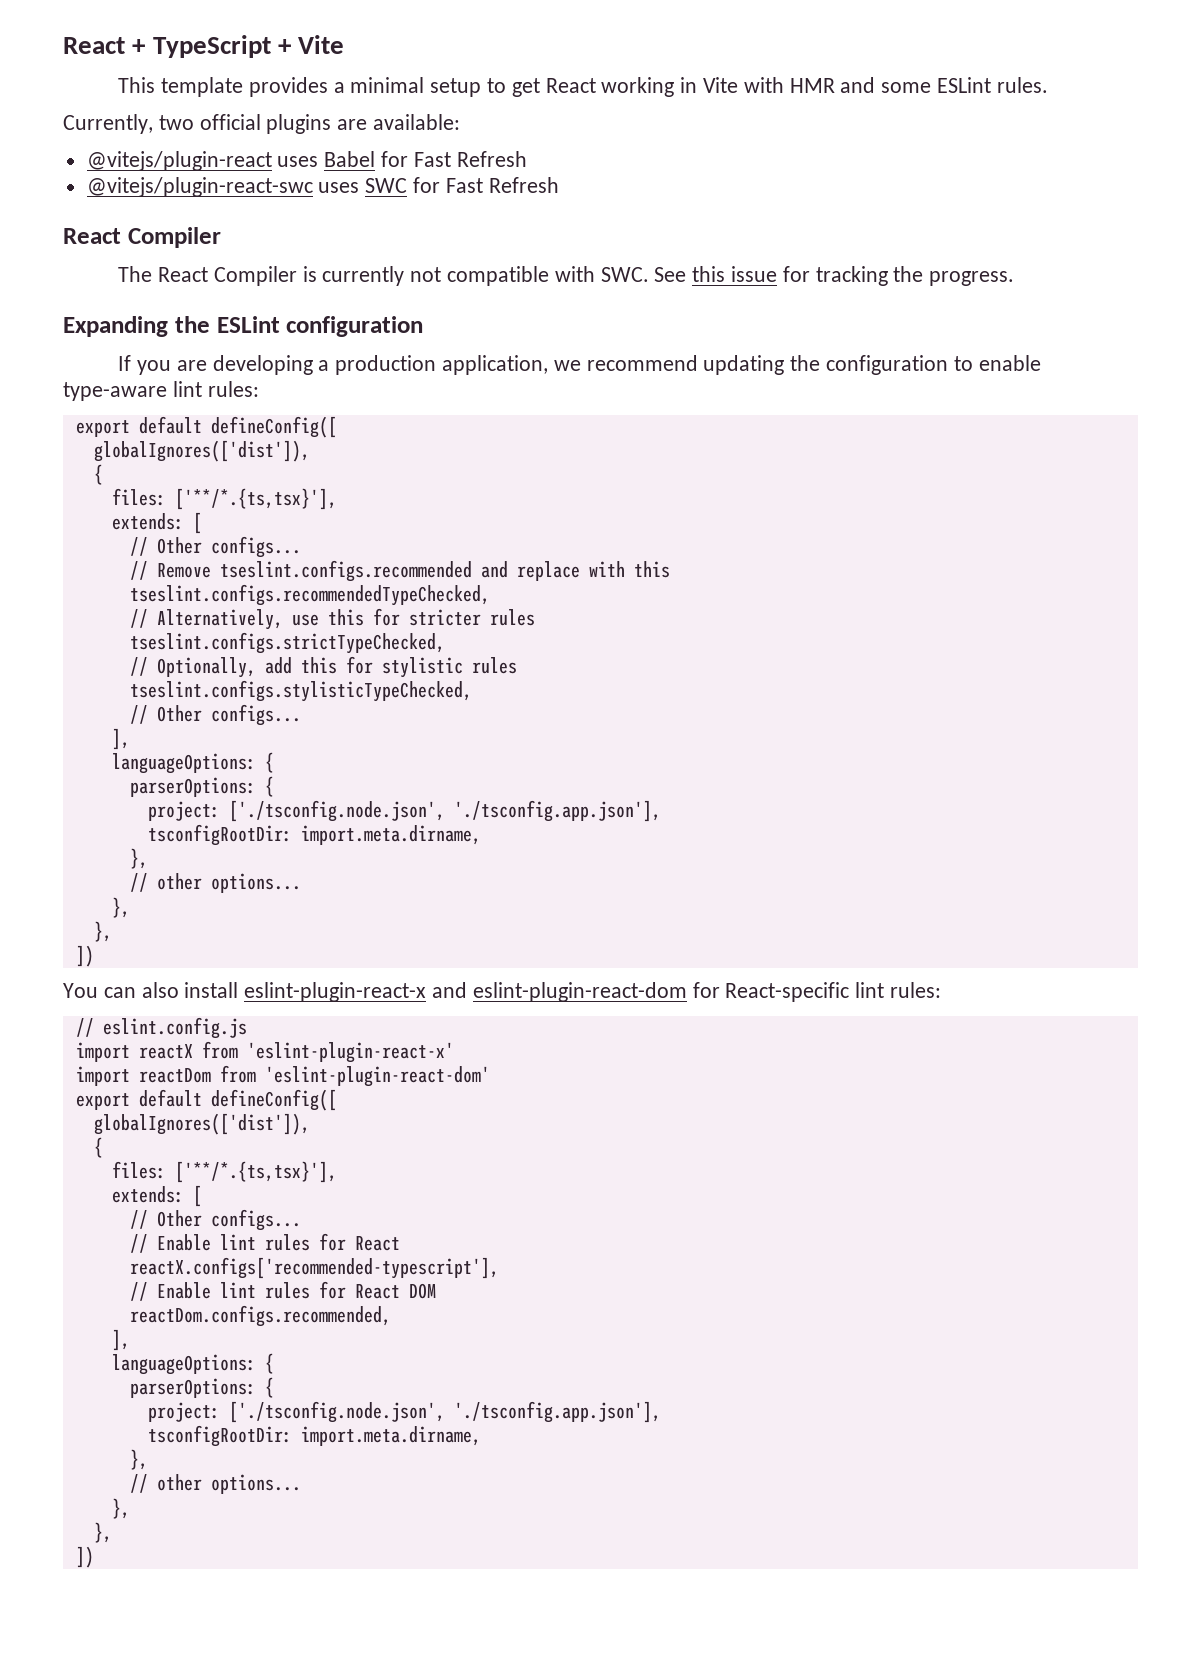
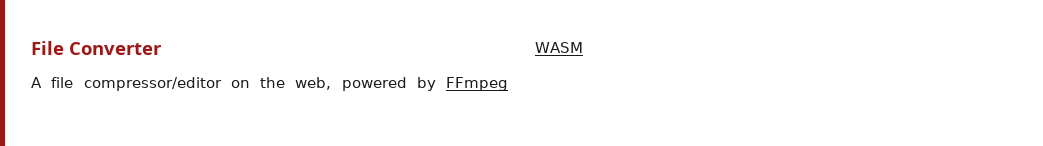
[63,35,345,58] [118,77,1048,97] [63,114,461,134] [86,151,527,171] [86,177,559,197] [63,227,221,248] [118,266,1015,286] [63,316,424,337] [118,355,1041,375] [63,381,259,401] [75,416,337,438] [93,440,310,462] [93,464,103,485] [111,488,337,510] [111,512,202,534] [129,536,301,558] [129,560,670,582] [129,584,490,606] [129,608,535,630] [129,632,445,654] [129,656,517,678] [129,680,472,702] [129,704,301,726] [111,728,130,750] [111,752,274,774] [129,776,274,797] [147,800,661,822] [147,824,481,846] [129,848,148,869] [129,873,301,893] [111,897,130,918] [93,921,112,942] [75,945,94,967] [63,982,942,1002] [75,1017,247,1039] [75,1041,454,1063] [75,1065,490,1087] [75,1089,337,1111] [93,1113,310,1135] [93,1137,103,1158] [111,1161,337,1183] [111,1185,202,1207] [129,1209,301,1231] [129,1233,400,1253] [129,1257,499,1279] [129,1281,436,1301] [129,1305,391,1327] [111,1329,130,1351] [111,1353,274,1375] [129,1377,274,1398] [147,1401,661,1423] [147,1425,481,1447] [129,1449,148,1470] [129,1474,301,1494] [111,1498,130,1519] [93,1522,112,1543] [75,1546,94,1568] React + TypeScript + Vite // This template provides a minimal setup to get React working in Vite with HMR and some ESLint rules. // Currently, two official plugins are available: // @vitejs/plugin-react uses Babel for Fast Refresh // @vitejs/plugin-react-swc uses SWC for Fast Refresh // React Compiler // The React Compiler is currently not compatible with SWC. See this issue for tracking the progress. // Expanding the ESLint configuration // If you are developing a production application, we recommend updating the configuration to enable type-aware lint rules: // export default defineConfig([ // globalIgnores(['dist']), // { // files: ['**/*.{ts,tsx}'], // extends: [ // // Other configs... // // Remove tseslint.configs.recommended and replace with this // tseslint.configs.recommendedTypeChecked, // // Alternatively, use this for stricter rules // tseslint.configs.strictTypeChecked, // // Optionally, add this for stylistic rules // tseslint.configs.stylisticTypeChecked, // // Other configs... // ], // languageOptions: { // parserOptions: { // project: ['./tsconfig.node.json', './tsconfig.app.json'], // tsconfigRootDir: import.meta.dirname, // }, // // other options... // }, // }, // ]) // You can also install eslint-plugin-react-x and eslint-plugin-react-dom for React-specific lint rules: // // eslint.config.js // import reactX from 'eslint-plugin-react-x' // import reactDom from 'eslint-plugin-react-dom' // export default defineConfig([ // globalIgnores(['dist']), // { // files: ['**/*.{ts,tsx}'], // extends: [ // // Other configs... // // Enable lint rules for React // reactX.configs['recommended-typescript'], // // Enable lint rules for React DOM // reactDom.configs.recommended, // ], // languageOptions: { // parserOptions: { // project: ['./tsconfig.node.json', './tsconfig.app.json'], // tsconfigRootDir: import.meta.dirname, // }, // // other options... // }, // }, // ]) -> [31,41,162,55] [31,77,508,91] [535,42,583,53] File Converter // A file compressor/editor on the web, powered by FFmpeg WASM

